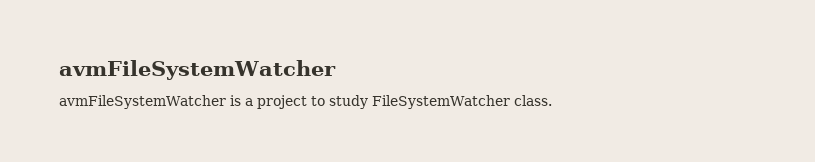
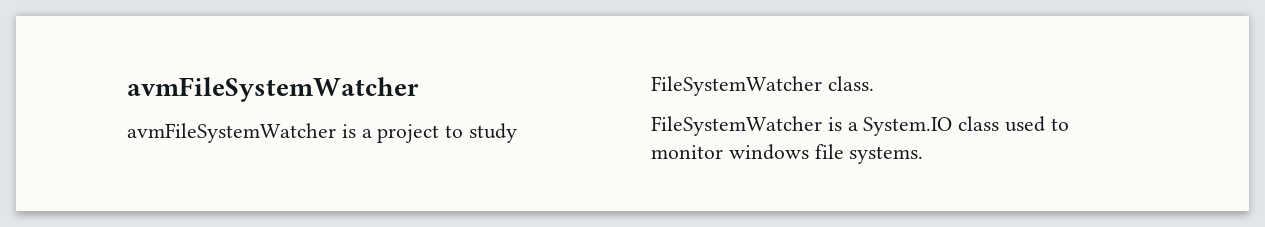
(552, 100) none -> [651,116,1069,136] [651,144,924,164] // FileSystemWatcher is a System.IO class used to monitor windows file systems.

